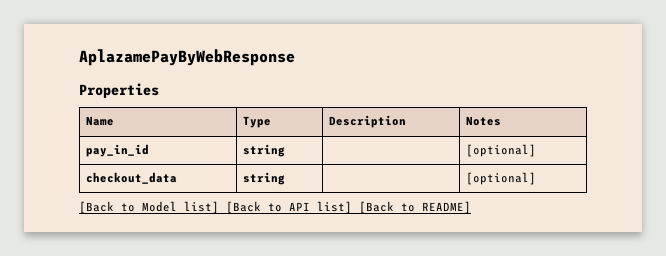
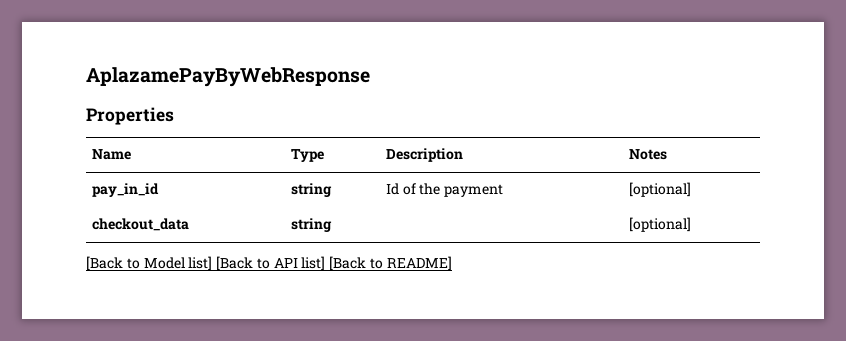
(286, 150) none -> [385,183,504,197] Id of the payment

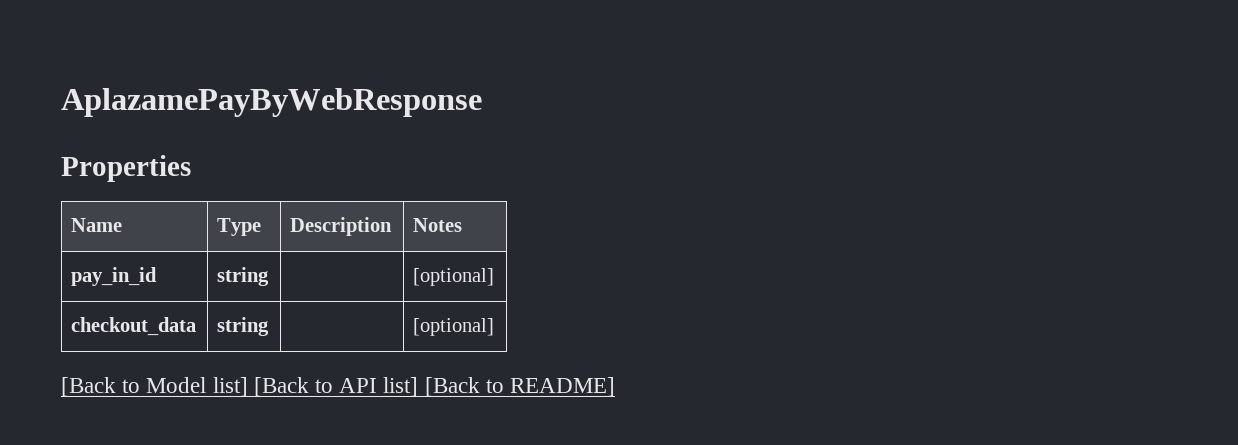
[385,183,504,197] Id of the payment -> (270, 276) none

